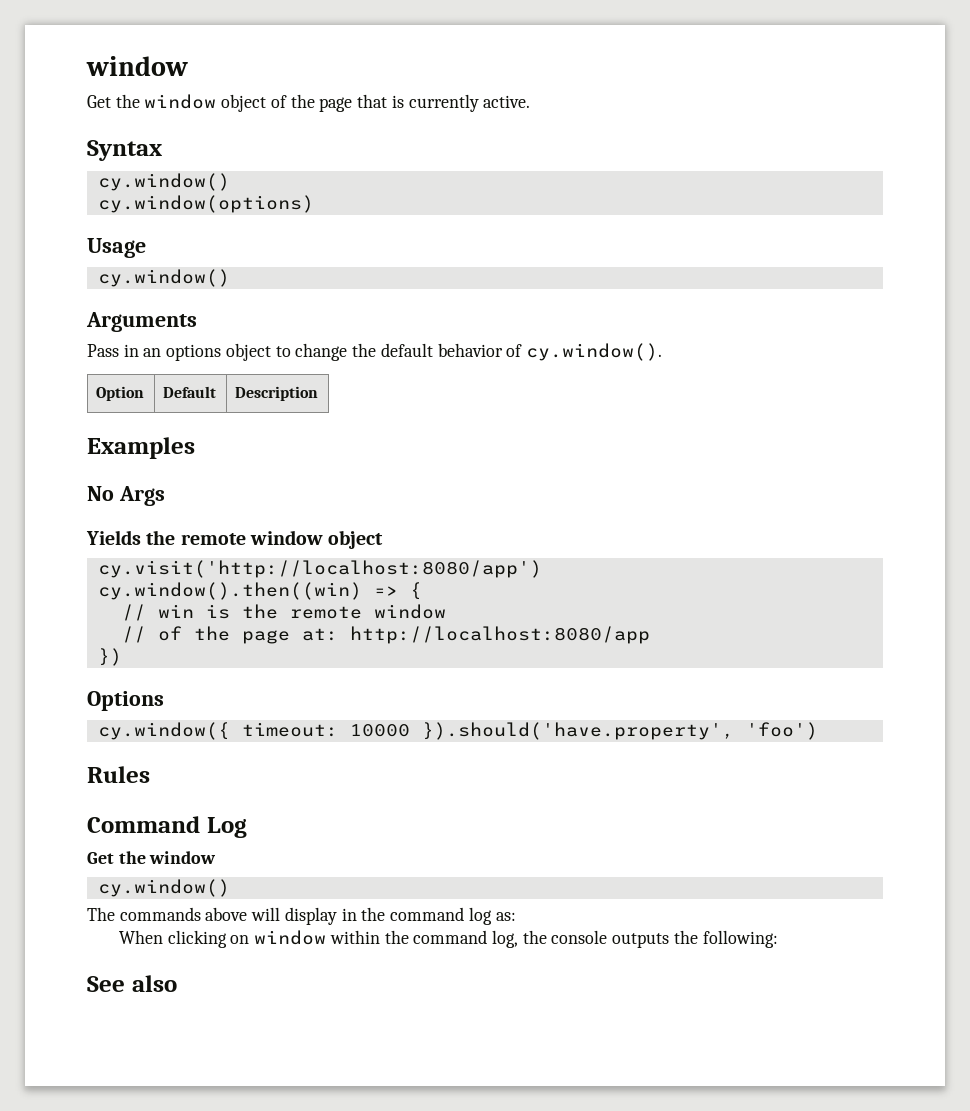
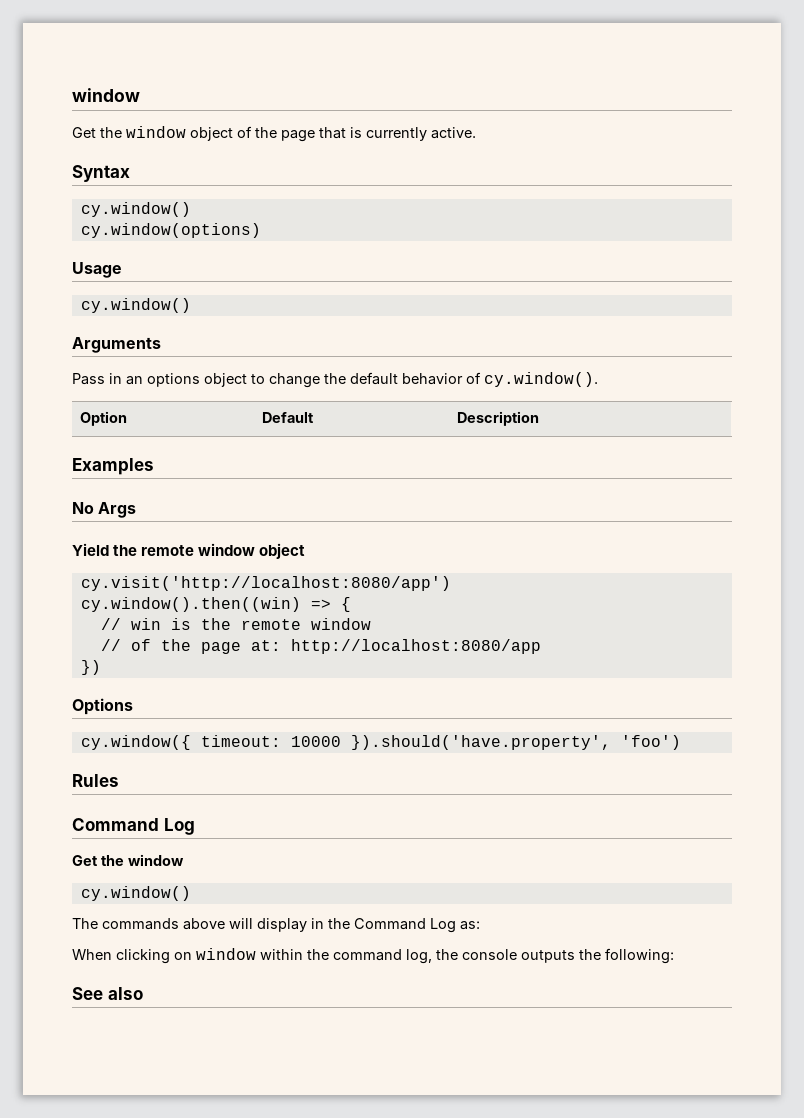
[86,530,141,545] Yields -> [72,543,109,556] Yield
[390,907,492,925] command log -> [354,918,456,933] Command Log

